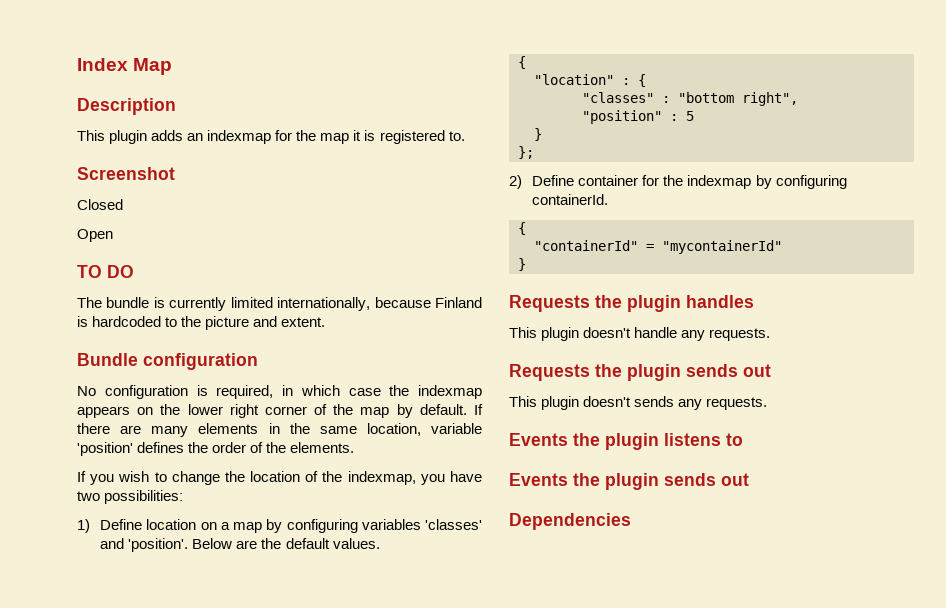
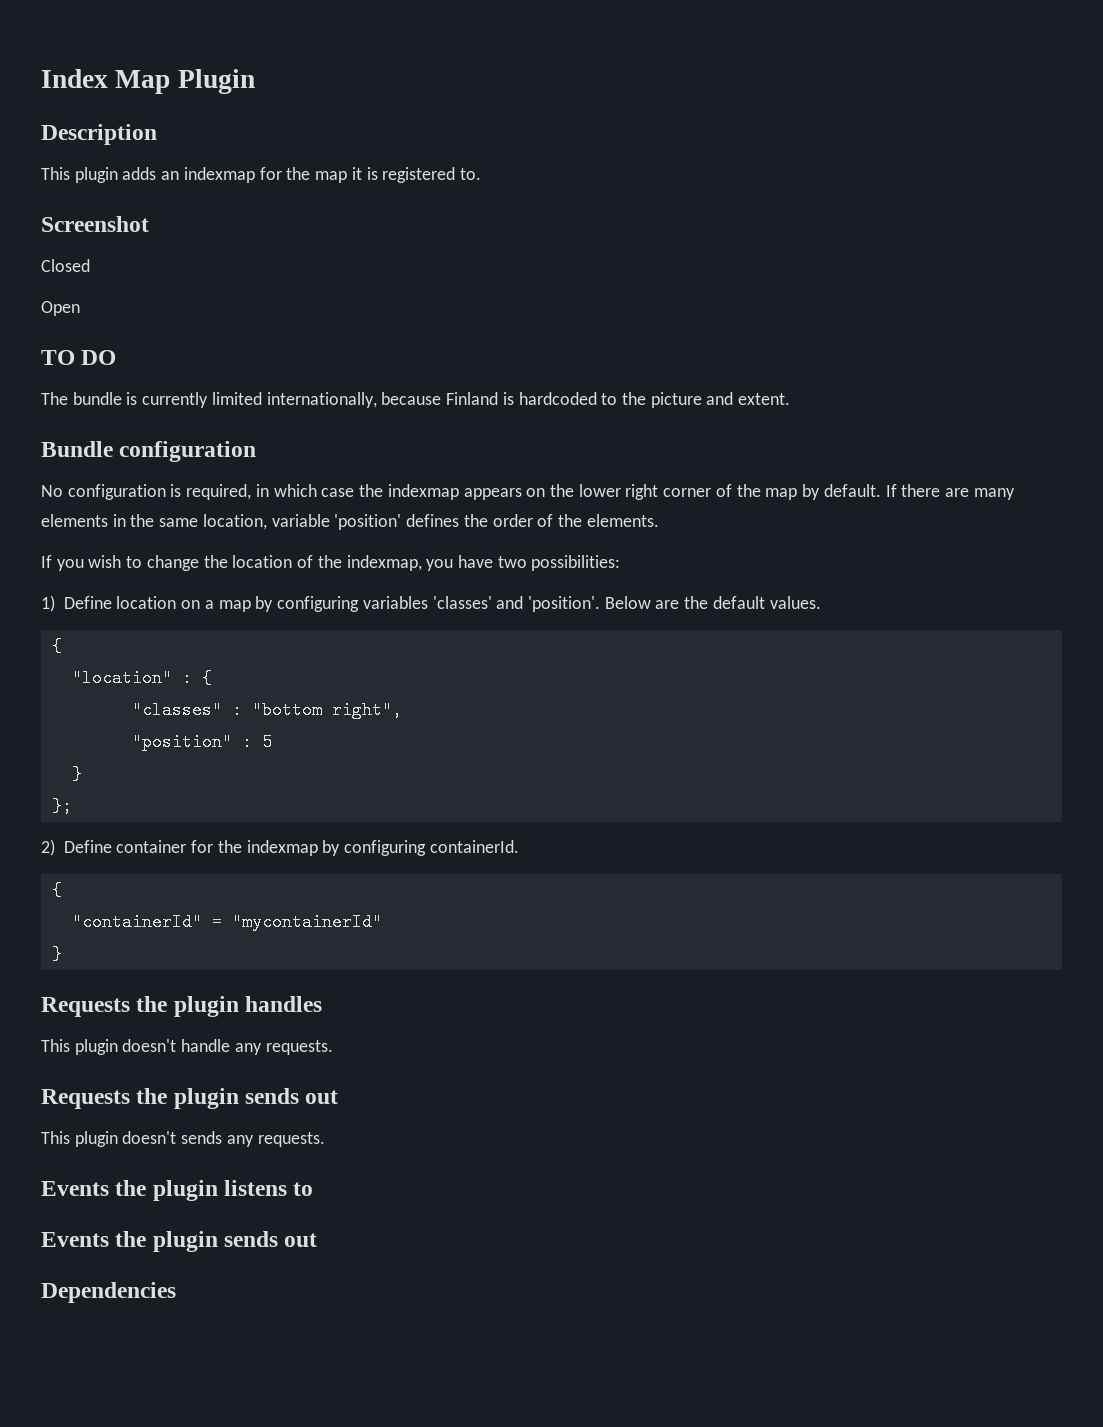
(173, 66) none -> [177,69,255,94] Plugin

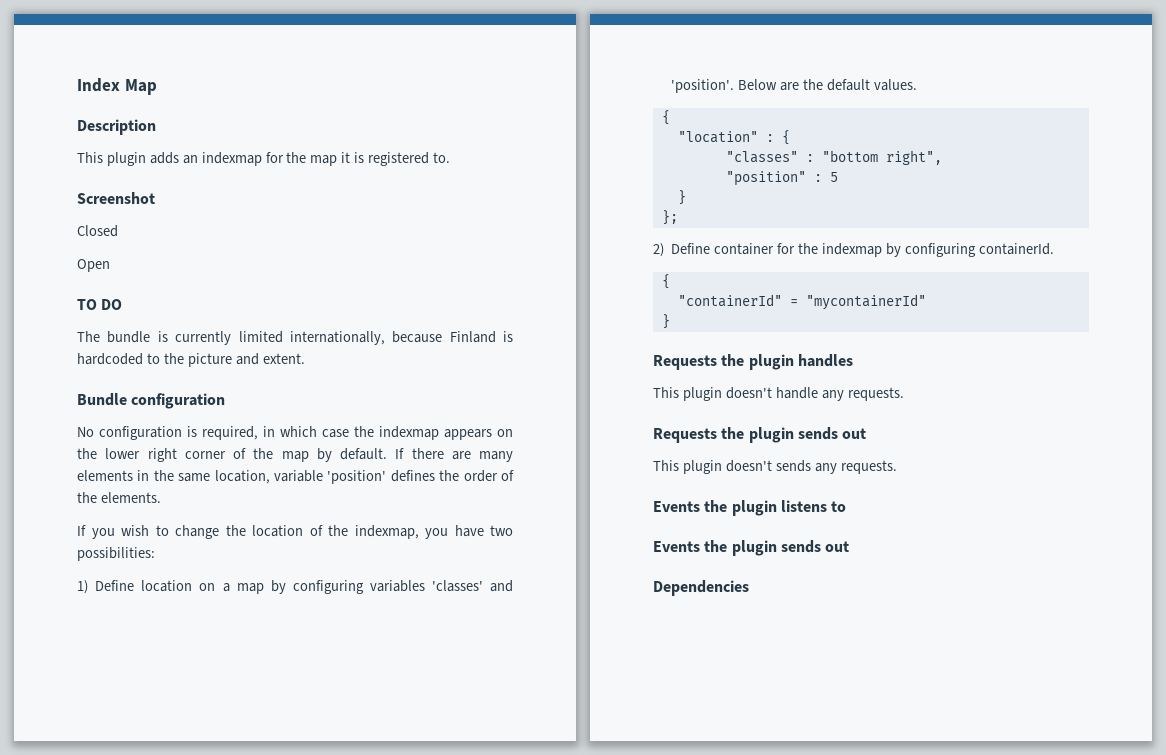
[177,69,255,94] Plugin -> (157, 87) none

